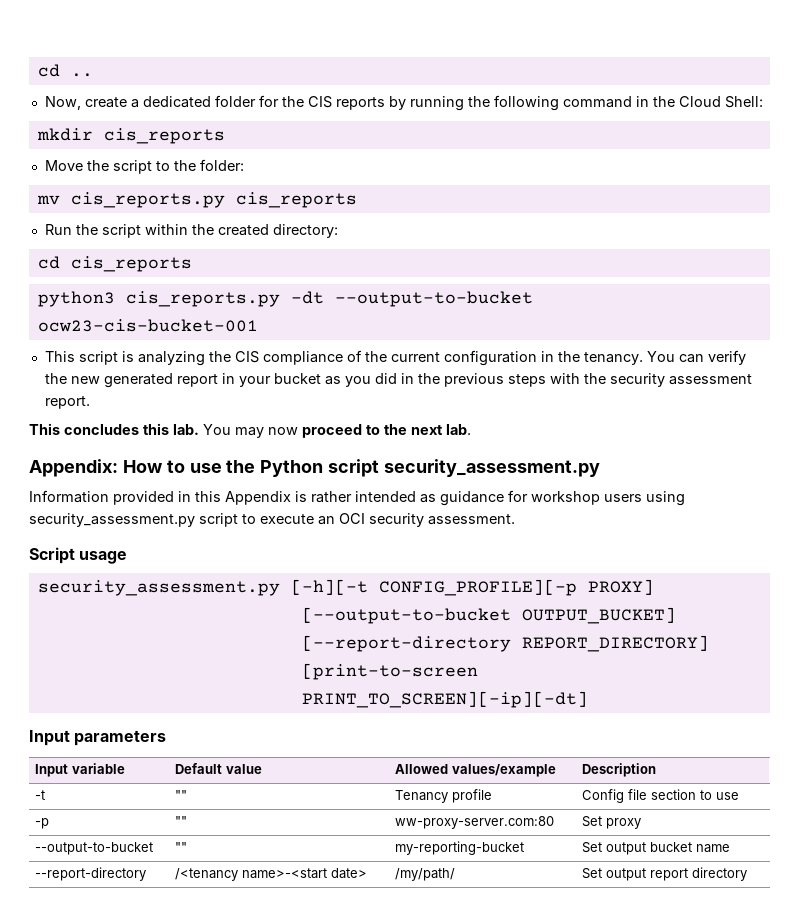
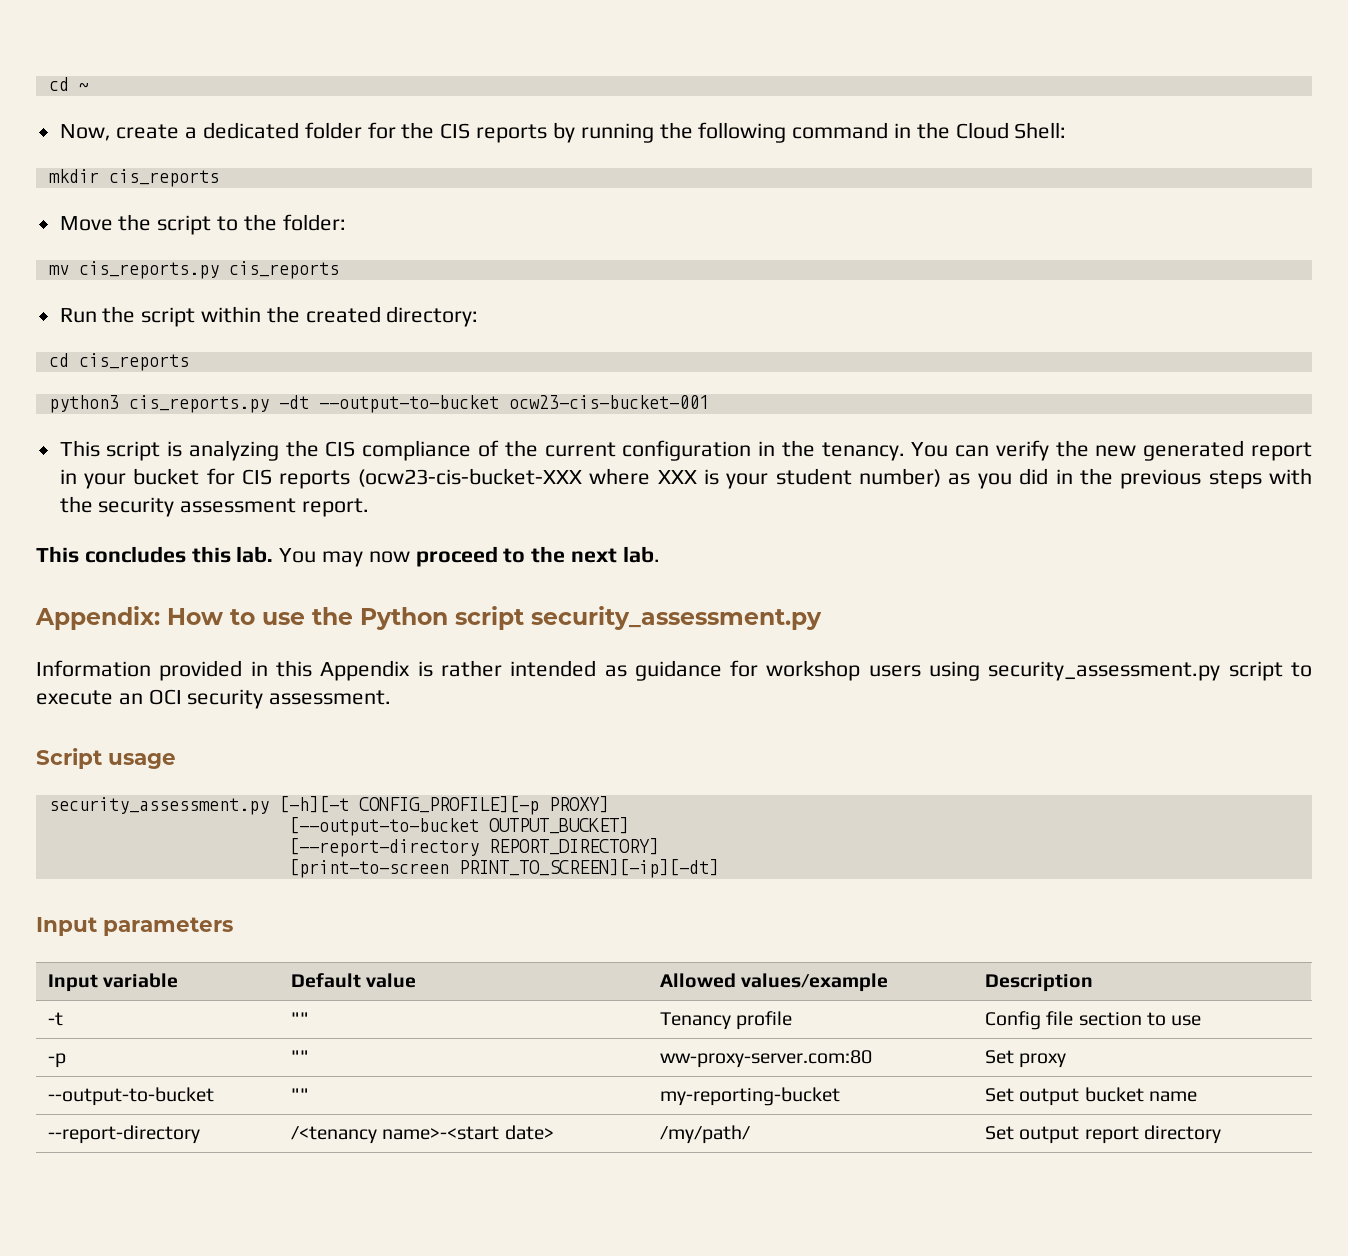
[37,64,93,77] cd .. -> [48,77,89,91] cd ~
(321, 378) none -> [206,468,942,489] for CIS reports (ocw23-cis-bucket-XXX where XXX is your student number)

